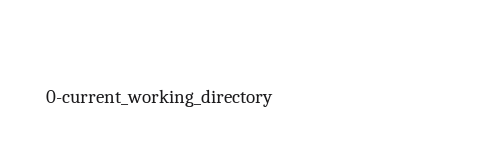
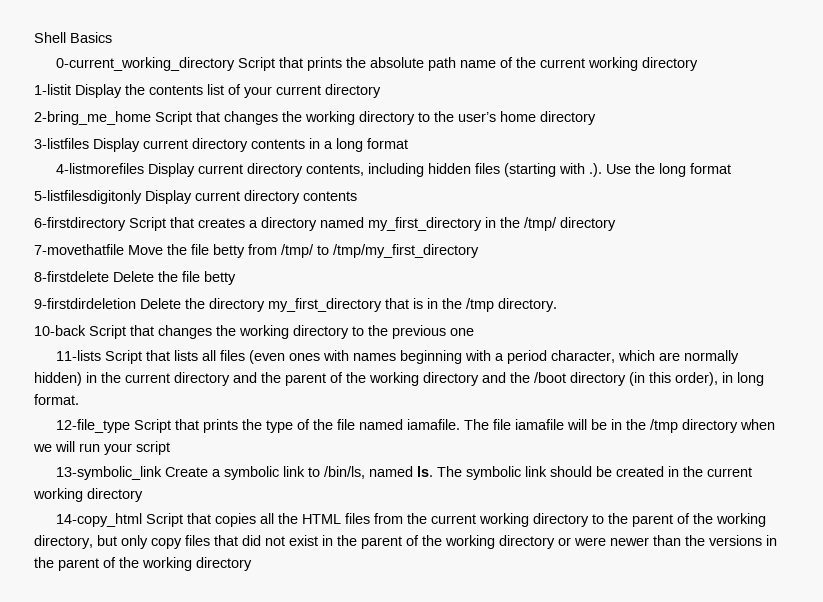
[46,89,273,107] 0-current_working_directory -> [34,32,112,43] [55,57,698,71] [34,84,381,98] [34,111,596,125] [34,138,408,152] [55,163,731,177] [34,190,357,204] [34,217,616,231] [34,244,479,258] [34,271,236,285] [34,298,557,312] [34,325,474,339] [55,350,739,364] [34,372,764,386] [34,394,79,405] [55,419,775,433] [33,441,170,455] [55,466,752,480] [33,488,143,502] [55,513,766,527] [34,535,777,549] [34,557,252,571] Shell Basics // 0-current_working_directory Script that prints the absolute path name of the current working directory // 1-listit Display the contents list of your current directory // 2-bring_me_home Script that changes the working directory to the user’s home directory // 3-listfiles Display current directory contents in a long format // 4-listmorefiles Display current directory contents, including hidden files (starting with .). Use the long format // 5-listfilesdigitonly Display current directory contents // 6-firstdirectory Script that creates a directory named my_first_directory in the /tmp/ directory // 7-movethatfile Move the file betty from /tmp/ to /tmp/my_first_directory // 8-firstdelete Delete the file betty // 9-firstdirdeletion Delete the directory my_first_directory that is in the /tmp directory. // 10-back Script that changes the working directory to the previous one // 11-lists Script that lists all files (even ones with names beginning with a period character, which are normally hidden) in the current directory and the parent of the working directory and the /boot directory (in this order), in long format. // 12-file_type Script that prints the type of the file named iamafile. The file iamafile will be in the /tmp directory when we will run your script // 13-symbolic_link Create a symbolic link to /bin/ls, named ls. The symbolic link should be created in the current working directory // 14-copy_html Script that copies all the HTML files from the current working directory to the parent of the working directory, but only copy files that did not exist in the parent of the working directory or were newer than the versions in the parent of the working directory

